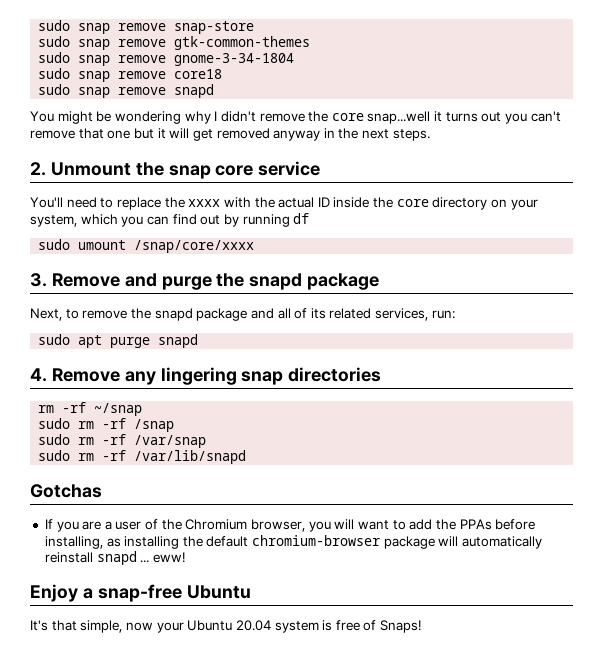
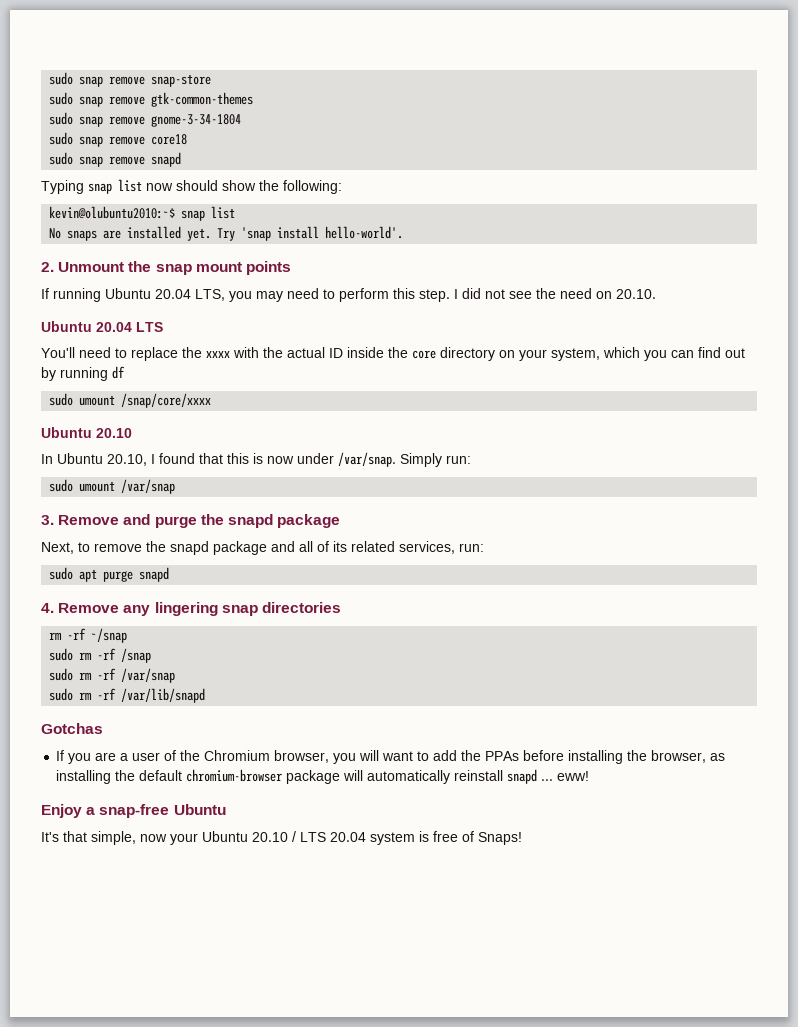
[30,111,561,124] [30,128,430,141] [30,161,321,179] You might be wondering why I didn't remove the core snap...well it turns out you can't remove that one but it will get removed anyway in the next steps. // 2. Unmount the snap core service -> [41,179,342,194] [49,206,236,221] [49,226,404,241] [41,261,291,275] [41,288,656,302] [41,321,163,332] Typing snap list now should show the following: // kevin@olubuntu2010:~$ snap list // No snaps are installed yet. Try 'snap install hello-world'. // 2. Unmount the snap mount points // If running Ubuntu 20.04 LTS, you may need to perform this step. I did not see the need on 20.10. // Ubuntu 20.04 LTS
(255, 246) none -> [41,427,132,438] [41,452,471,467] [49,479,176,494] // Ubuntu 20.10 // In Ubuntu 20.10, I found that this is now under /var/snap. Simply run: // sudo umount /var/snap
[44,536,103,549] installing, -> [568,750,707,764] installing the browser,
(233, 625) none -> [252,831,326,842] 20.10 / LTS

